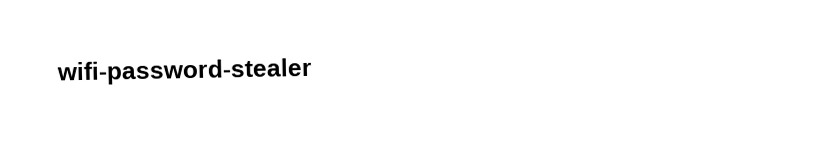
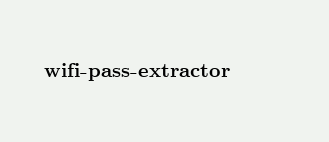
[56,57,313,86] wifi-password-stealer -> [44,63,230,81] wifi-pass-extractor

